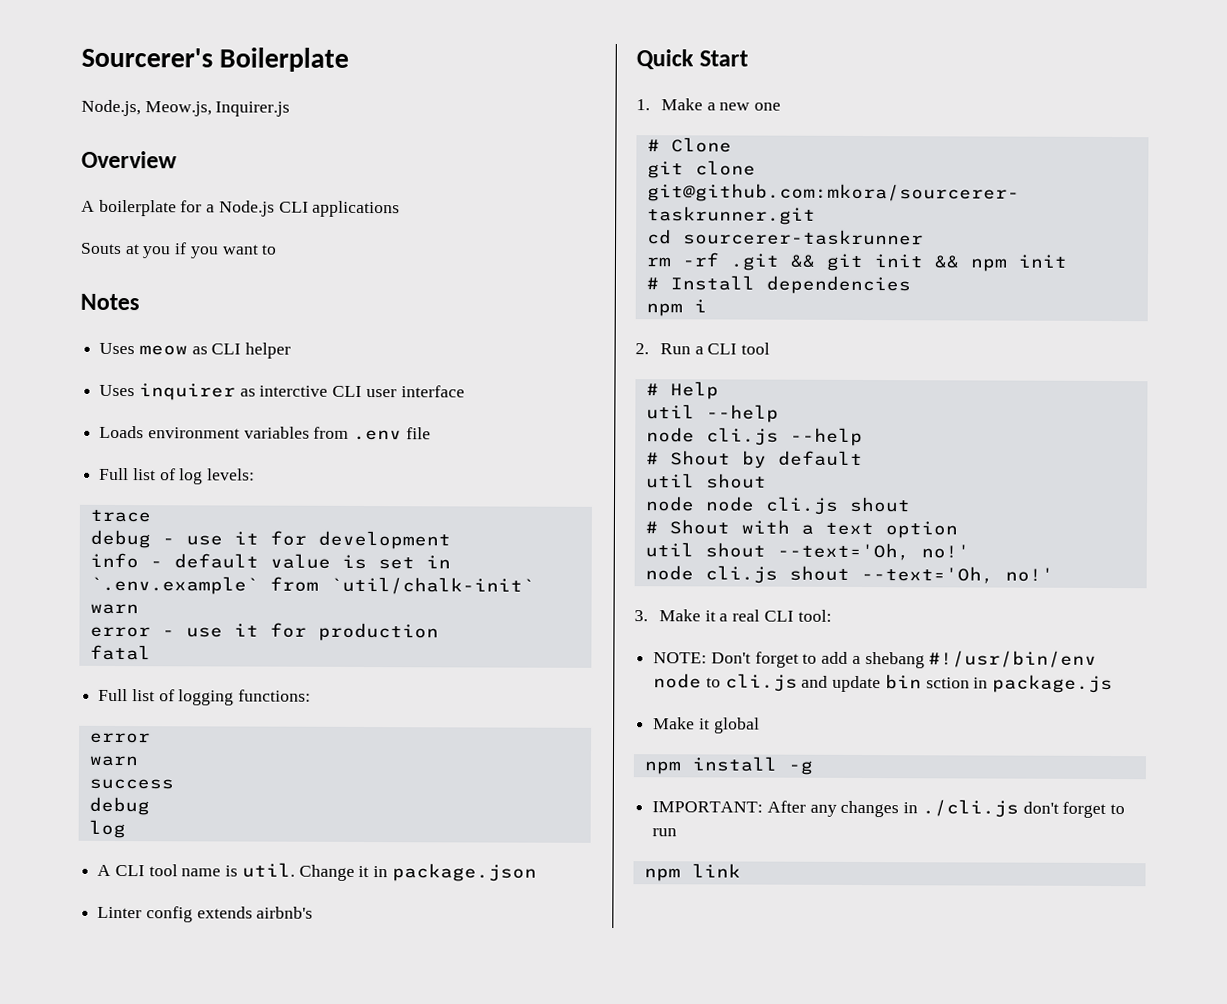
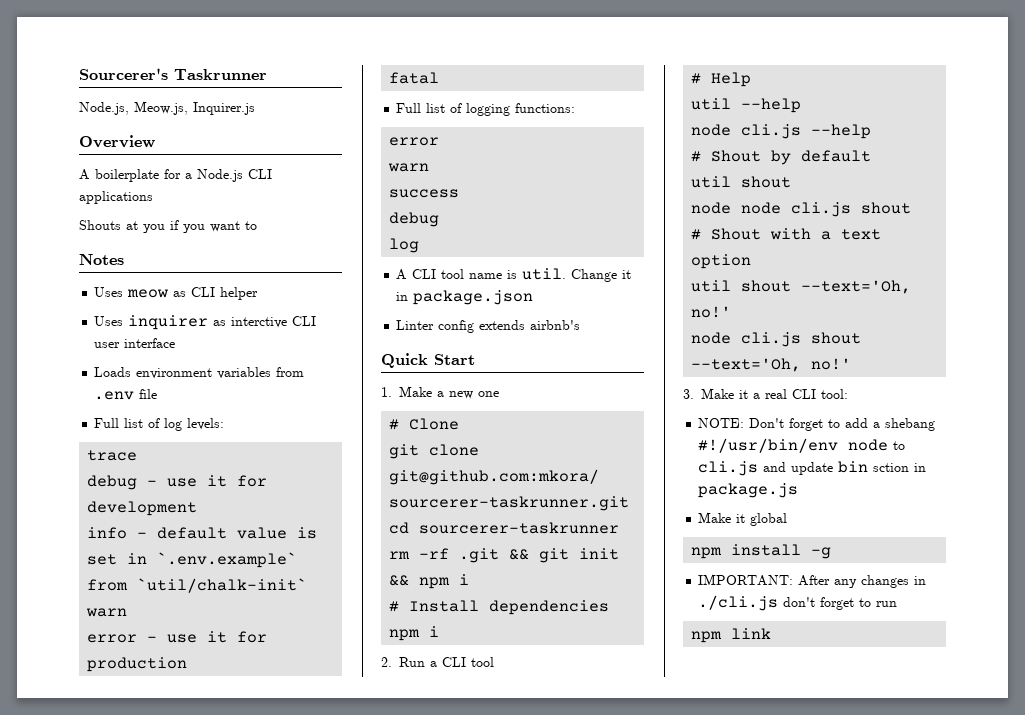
[219,47,350,72] Boilerplate -> [174,69,267,80] Taskrunner
[80,242,122,255] Souts -> [79,220,121,230] Shouts
[1017,254,1067,268] init -> [459,574,470,585] i

